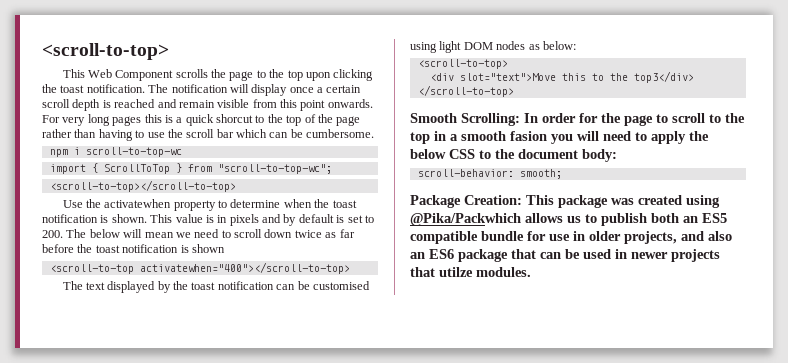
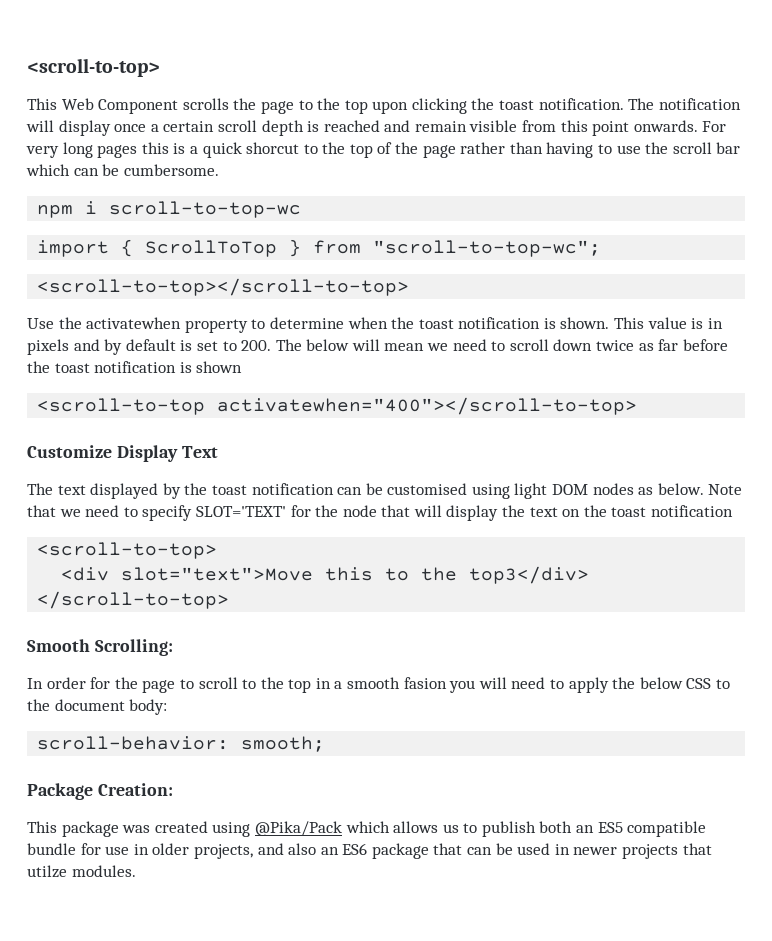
(350, 268) none -> [27,445,218,462] // Customize Display Text
[542,41,576,50] below: -> [657,483,743,495] [27,505,734,521] below. Note that we need to specify SLOT='TEXT' for the node that will display the text on the toast notification
(520, 119) none -> (173, 647) //
(522, 200) none -> (173, 789) //
[410,213,521,226] @Pika/Packwhich -> [254,821,390,836] @Pika/Pack which

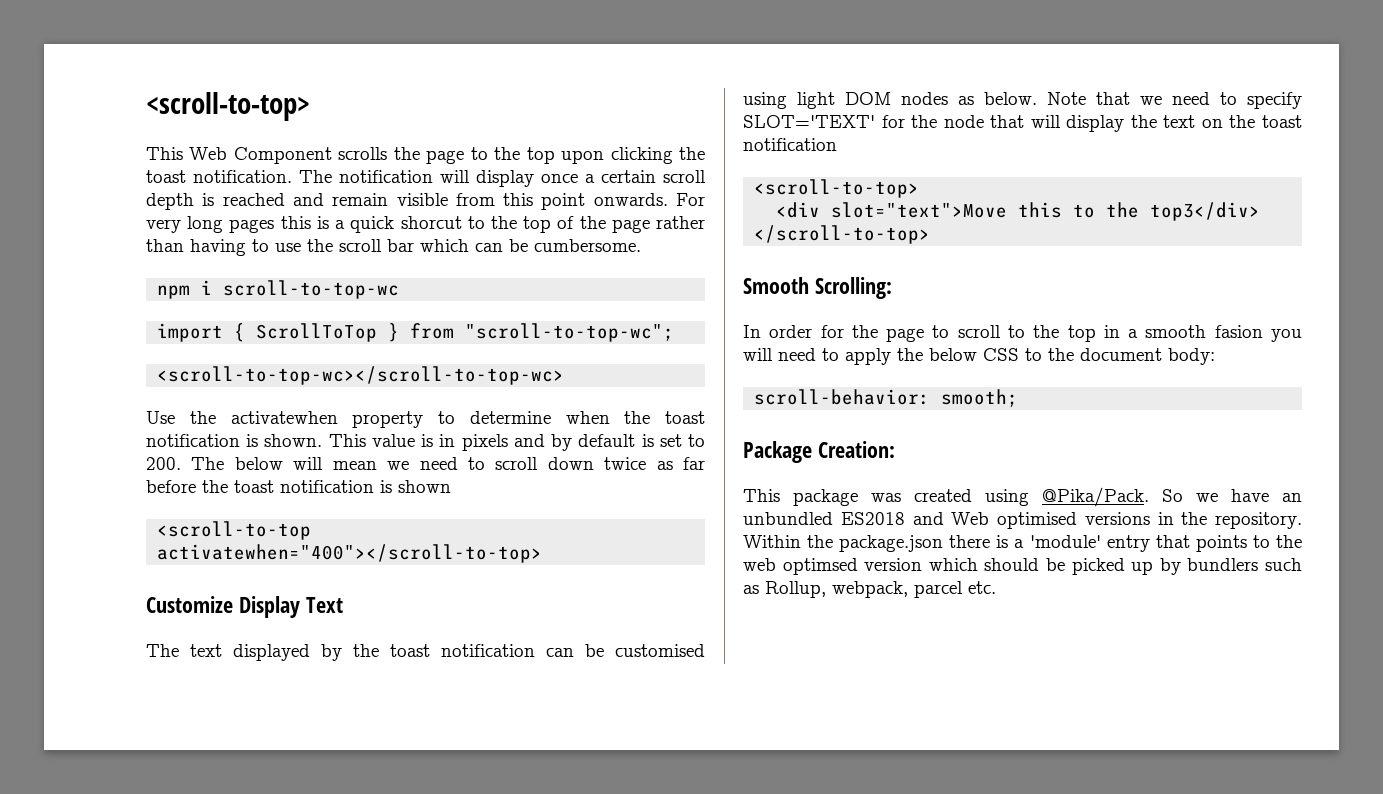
[37,278,410,296] <scroll-to-top></scroll-to-top> -> [157,366,565,385] <scroll-to-top-wc></scroll-to-top-wc>
[254,821,707,837] [27,843,712,859] [27,865,136,878] @Pika/Pack which allows us to publish both an ES5 compatible bundle for use in older projects, and also an ES6 package that can be used in newer projects that utilze modules. -> [1042,487,1302,507] [743,512,1302,529] [743,535,1302,552] [743,558,1302,575] [743,581,996,598] @Pika/Pack. So we have an unbundled ES2018 and Web optimised versions in the repository. Within the package.json there is a 'module' entry that points to the web optimsed version which should be picked up by bundlers such as Rollup, webpack, parcel etc.

